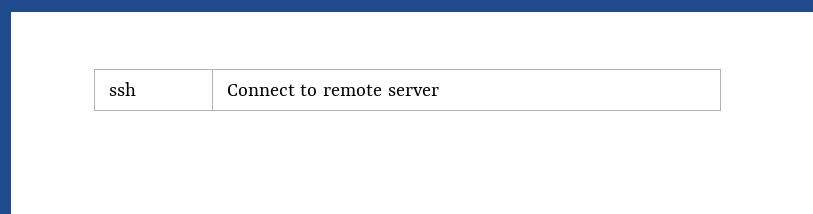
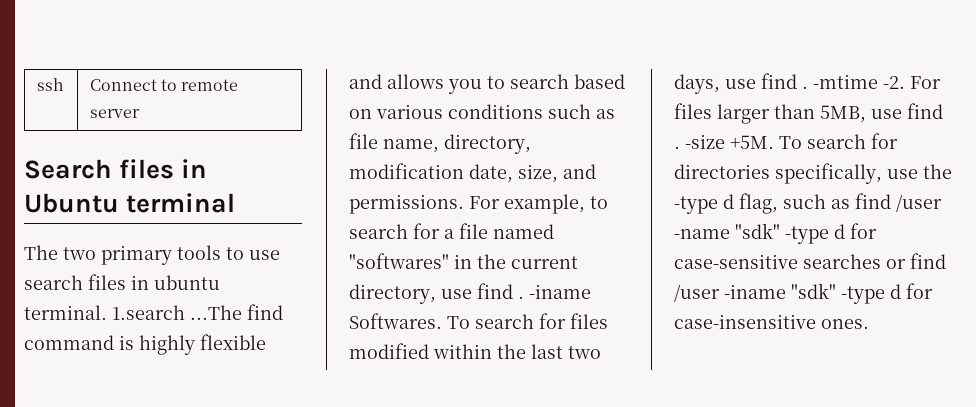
(439, 91) none -> [24,159,208,179] [24,193,236,213] [24,245,280,265] [24,274,220,290] [24,304,283,320] [24,334,266,355] [349,74,625,94] [349,104,615,119] [349,133,531,154] [349,163,596,183] [349,194,608,214] [349,223,554,239] [349,253,578,269] [349,283,591,304] [349,313,608,329] [349,343,601,359] [674,73,941,94] [674,103,943,124] [674,133,898,149] [674,163,952,184] [674,193,942,214] [674,223,877,244] [674,253,946,269] [674,283,933,304] [674,314,869,329] // Search files in Ubuntu terminal // The two primary tools to use search files in ubuntu terminal. 1.search ...The find command is highly flexible and allows you to search based on various conditions such as file name, directory, modification date, size, and permissions. For example, to search for a file named "softwares" in the current directory, use find . -iname Softwares. To search for files modified within the last two days, use find . -mtime -2. For files larger than 5MB, use find . -size +5M. To search for directories specifically, use the -type d flag, such as find /user -name "sdk" -type d for case-sensitive searches or find /user -iname "sdk" -type d for case-insensitive ones.

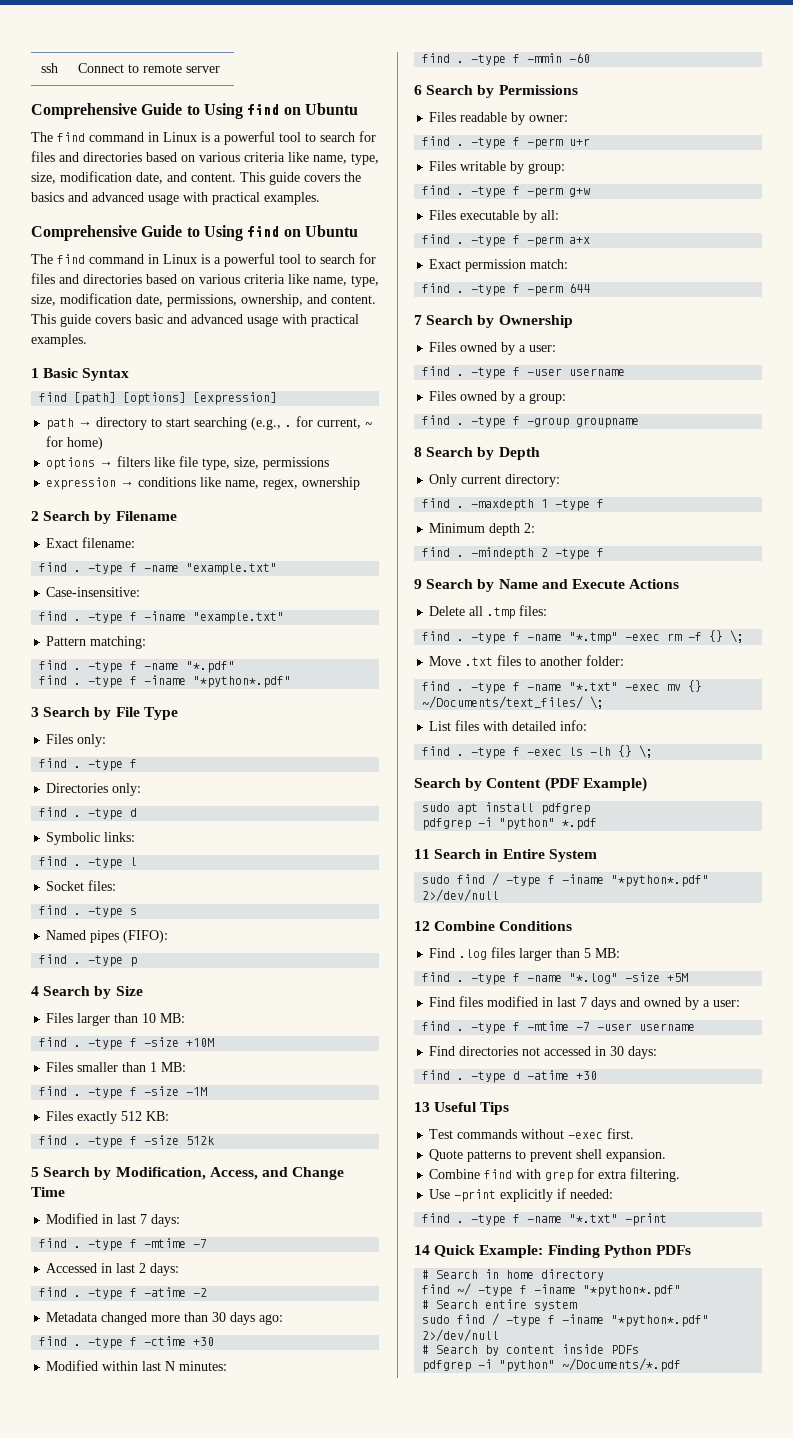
[24,159,208,179] [24,193,236,213] [24,245,280,265] [24,274,220,290] [24,304,283,320] [24,334,266,355] [349,74,625,94] [349,104,615,119] [349,133,531,154] [349,163,596,183] [349,194,608,214] [349,223,554,239] [349,253,578,269] [349,283,591,304] [349,313,608,329] [349,343,601,359] [674,73,941,94] [674,103,943,124] [674,133,898,149] [674,163,952,184] [674,193,942,214] [674,223,877,244] [674,253,946,269] [674,283,933,304] [674,314,869,329] Search files in Ubuntu terminal // The two primary tools to use search files in ubuntu terminal. 1.search ...The find command is highly flexible and allows you to search based on various conditions such as file name, directory, modification date, size, and permissions. For example, to search for a file named "softwares" in the current directory, use find . -iname Softwares. To search for files modified within the last two days, use find . -mtime -2. For files larger than 5MB, use find . -size +5M. To search for directories specifically, use the -type d flag, such as find /user -name "sdk" -type d for case-sensitive searches or find /user -iname "sdk" -type d for case-insensitive ones. -> [31,103,358,119] [31,131,376,145] [31,151,379,165] [31,171,361,185] [31,192,320,205] [31,225,358,241] [31,253,376,267] [31,273,379,287] [31,293,376,307] [31,314,359,327] [31,334,87,347] [31,368,130,381] [39,392,278,405] [46,416,373,430] [46,436,104,450] [46,456,330,470] [46,477,361,490] [31,511,177,524] [46,537,136,548] [39,562,278,575] [46,587,141,597] [39,611,285,624] [46,636,147,649] [39,660,236,673] [39,675,292,688] [31,707,178,720] [46,734,107,747] [39,758,138,771] [46,783,142,796] [39,807,138,820] [46,832,136,845] [39,856,138,869] [46,880,117,891] [39,905,138,918] [46,930,169,943] [39,954,138,967] [31,986,143,999] [46,1013,186,1026] [39,1037,215,1050] [46,1062,187,1072] [39,1086,208,1099] [46,1111,170,1124] [39,1135,215,1148] [31,1167,345,1180] [31,1187,65,1197] [46,1213,181,1227] [39,1238,208,1251] [46,1263,180,1276] [39,1287,208,1300] [46,1312,284,1325] [39,1336,215,1349] [46,1360,228,1371] [422,53,591,66] [414,85,578,98] [429,112,569,125] [422,136,591,149] [429,161,566,174] [422,185,591,198] [429,210,560,223] [422,234,591,247] [429,259,569,272] [422,283,591,296] [414,315,573,328] [429,342,557,355] [422,366,626,379] [429,391,567,404] [422,415,640,428] [414,447,540,460] [429,474,561,487] [422,498,605,511] [429,523,536,536] [422,547,605,560] [414,579,680,592] [429,605,548,619] [422,630,745,644] [429,655,625,666] [422,680,703,694] [422,696,605,709] [429,720,588,731] [422,745,654,759] [414,777,647,792] [422,802,591,815] [422,817,598,830] [414,849,597,862] [422,873,710,887] [422,889,500,902] [414,921,573,931] [429,947,621,961] [422,972,689,985] [429,996,741,1010] [422,1021,696,1034] [429,1046,658,1059] [422,1070,598,1083] [414,1102,510,1115] [429,1128,635,1139] [429,1149,667,1162] [429,1168,681,1182] [429,1188,614,1202] [422,1213,668,1226] [414,1245,691,1258] [422,1269,605,1281] [422,1283,682,1297] [422,1299,578,1311] [422,1313,710,1327] [422,1329,500,1342] [422,1344,640,1356] [422,1358,682,1372] Comprehensive Guide to Using find on Ubuntu // The find command in Linux is a powerful tool to search for files and directories based on various criteria like name, type, size, modification date, and content. This guide covers the basics and advanced usage with practical examples. // Comprehensive Guide to Using find on Ubuntu // The find command in Linux is a powerful tool to search for files and directories based on various criteria like name, type, size, modification date, permissions, ownership, and content. This guide covers basic and advanced usage with practical examples. // 1 Basic Syntax // find [path] [options] [expression] // path → directory to start searching (e.g., . for current, ~ for home) // options → filters like file type, size, permissions // expression → conditions like name, regex, ownership // 2 Search by Filename // Exact filename: // find . -type f -name "example.txt" // Case-insensitive: // find . -type f -iname "example.txt" // Pattern matching: // find . -type f -name "*.pdf" // find . -type f -iname "*python*.pdf" // 3 Search by File Type // Files only: // find . -type f // Directories only: // find . -type d // Symbolic links: // find . -type l // Socket files: // find . -type s // Named pipes (FIFO): // find . -type p // 4 Search by Size // Files larger than 10 MB: // find . -type f -size +10M // Files smaller than 1 MB: // find . -type f -size -1M // Files exactly 512 KB: // find . -type f -size 512k // 5 Search by Modification, Access, and Change Time // Modified in last 7 days: // find . -type f -mtime -7 // Accessed in last 2 days: // find . -type f -atime -2 // Metadata changed more than 30 days ago: // find . -type f -ctime +30 // Modified within last N minutes: // find . -type f -mmin -60 // 6 Search by Permissions // Files readable by owner: // find . -type f -perm u+r // Files writable by group: // find . -type f -perm g+w // Files executable by all: // find . -type f -perm a+x // Exact permission match: // find . -type f -perm 644 // 7 Search by Ownership // Files owned by a user: // find . -type f -user username // Files owned by a group: // find . -type f -group groupname // 8 Search by Depth // Only current directory: // find . -maxdepth 1 -type f // Minimum depth 2: // find . -mindepth 2 -type f // 9 Search by Name and Execute Actions // Delete all .tmp files: // find . -type f -name "*.tmp" -exec rm -f {} \; // Move .txt files to another folder: // find . -type f -name "*.txt" -exec mv {} ~/Documents/text_files/ \; // List files with detailed info: // find . -type f -exec ls -lh {} \; // Search by Content (PDF Example) // sudo apt install pdfgrep // pdfgrep -i "python" *.pdf // 11 Search in Entire System // sudo find / -type f -iname "*python*.pdf" 2>/dev/null // 12 Combine Conditions // Find .log files larger than 5 MB: // find . -type f -name "*.log" -size +5M // Find files modified in last 7 days and owned by a user: // find . -type f -mtime -7 -user username // Find directories not accessed in 30 days: // find . -type d -atime +30 // 13 Useful Tips // Test commands without -exec first. // Quote patterns to prevent shell expansion. // Combine find with grep for extra filtering. // Use -print explicitly if needed: // find . -type f -name "*.txt" -print // 14 Quick Example: Finding Python PDFs // # Search in home directory // find ~/ -type f -iname "*python*.pdf" // # Search entire system // sudo find / -type f -iname "*python*.pdf" 2>/dev/null // # Search by content inside PDFs // pdfgrep -i "python" ~/Documents/*.pdf

